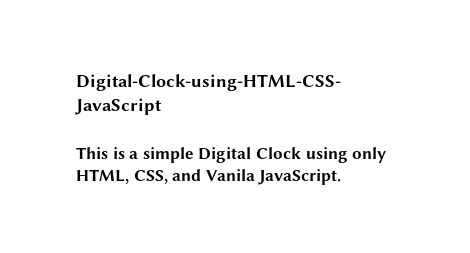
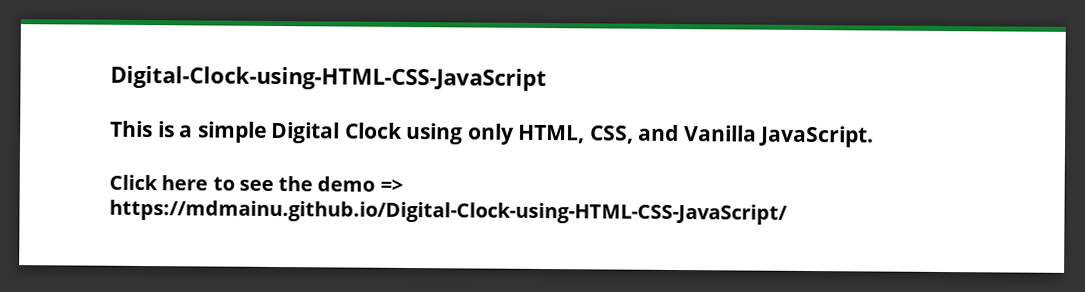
[205,169,255,181] Vanila -> [683,125,757,142] Vanilla
(342, 177) none -> [109,174,403,192] [109,199,788,225] // Click here to see the demo => https://mdmainu.github.io/Digital-Clock-using-HTML-CSS-JavaScript/

